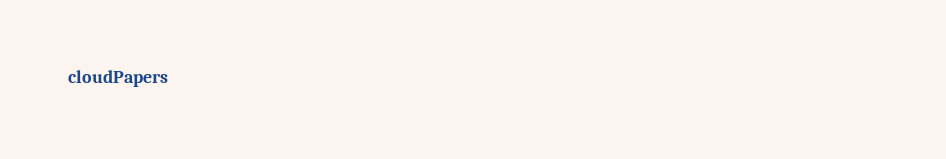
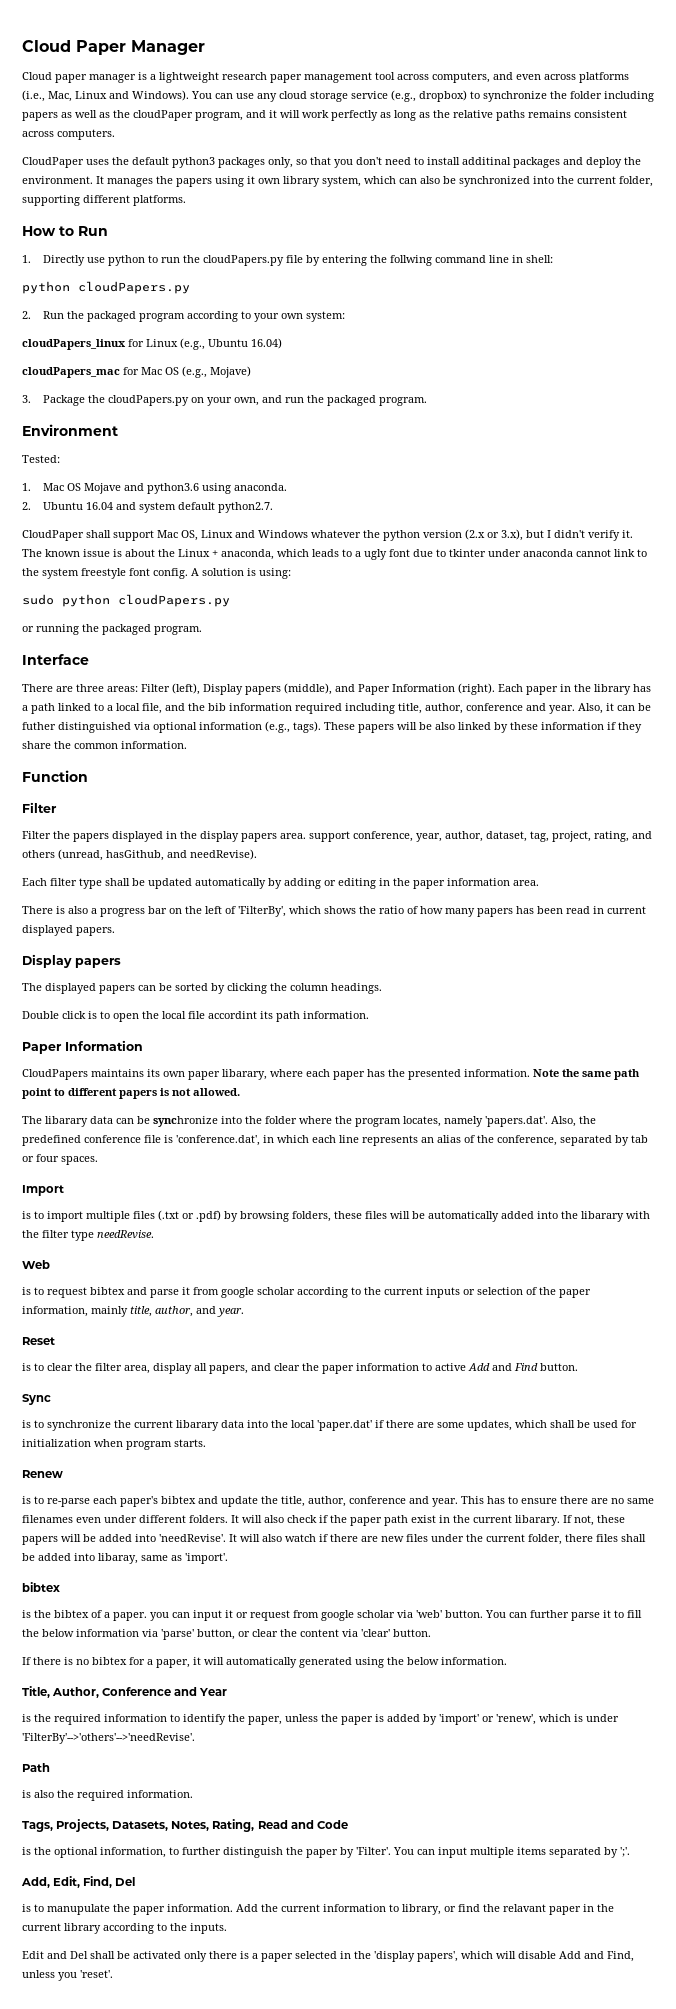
[68,70,168,87] cloudPapers -> [22,40,205,55] [22,72,629,83] [22,90,654,102] [22,110,627,121] [22,129,115,140] [22,157,641,168] [22,176,653,187] [22,195,186,206] [22,226,108,236] [22,255,554,266] [22,281,190,294] [22,311,346,322] [22,338,282,350] [22,366,251,378] [22,395,428,406] [22,424,118,436] [22,455,60,463] [22,483,288,494] [22,502,274,513] [22,529,633,541] [22,549,647,560] [22,568,291,579] [22,594,230,607] [22,624,202,635] [22,654,89,665] [22,683,651,695] [22,703,651,714] [22,721,642,733] [22,741,187,749] [22,770,88,782] [22,802,57,813] [22,831,652,842] [22,849,257,861] [22,878,539,889] [22,906,646,917] [22,925,115,936] [22,954,121,968] [22,983,382,994] [22,1011,369,1022] [22,1040,143,1054] [22,1069,640,1080] [22,1088,240,1099] [22,1116,596,1127] [22,1135,648,1146] [22,1154,98,1165] [22,1185,64,1196] [22,1210,650,1222] [22,1230,154,1241] [22,1260,50,1269] [22,1287,591,1298] [22,1306,244,1317] [22,1337,55,1345] [22,1363,578,1374] [22,1394,51,1405] [22,1420,637,1431] [22,1439,206,1450] [22,1470,63,1478] [22,1496,654,1507] [22,1515,625,1526] [22,1534,646,1545] [22,1553,228,1564] [22,1582,60,1592] [22,1610,642,1621] [22,1629,431,1640] [22,1657,507,1668] [22,1686,228,1698] [22,1714,619,1725] [22,1733,195,1744] [22,1763,50,1772] [22,1790,193,1801] [22,1819,348,1832] [22,1847,630,1858] [21,1876,136,1888] [22,1904,614,1915] [22,1923,227,1934] [22,1951,634,1962] [22,1970,113,1981] Cloud Paper Manager // Cloud paper manager is a lightweight research paper management tool across computers, and even across platforms (i.e., Mac, Linux and Windows). You can use any cloud storage service (e.g., dropbox) to synchronize the folder including papers as well as the cloudPaper program, and it will work perfectly as long as the relative paths remains consistent across computers. // CloudPaper uses the default python3 packages only, so that you don't need to install additinal packages and deploy the environment. It manages the papers using it own library system, which can also be synchronized into the current folder, supporting different platforms. // How to Run // 1. Directly use python to run the cloudPapers.py file by entering the follwing command line in shell: // python cloudPapers.py // 2. Run the packaged program according to your own system: // cloudPapers_linux for Linux (e.g., Ubuntu 16.04) // cloudPapers_mac for Mac OS (e.g., Mojave) // 3. Package the cloudPapers.py on your own, and run the packaged program. // Environment // Tested: // 1. Mac OS Mojave and python3.6 using anaconda. // 2. Ubuntu 16.04 and system default python2.7. // CloudPaper shall support Mac OS, Linux and Windows whatever the python version (2.x or 3.x), but I didn't verify it. The known issue is about the Linux + anaconda, which leads to a ugly font due to tkinter under anaconda cannot link to the system freestyle font config. A solution is using: // sudo python cloudPapers.py // or running the packaged program. // Interface // There are three areas: Filter (left), Display papers (middle), and Paper Information (right). Each paper in the library has a path linked to a local file, and the bib information required including title, author, conference and year. Also, it can be futher distinguished via optional information (e.g., tags). These papers will be also linked by these information if they share the common information. // Function // Filter // Filter the papers displayed in the display papers area. support conference, year, author, dataset, tag, project, rating, and others (unread, hasGithub, and needRevise). // Each filter type shall be updated automatically by adding or editing in the paper information area. // There is also a progress bar on the left of 'FilterBy', which shows the ratio of how many papers has been read in current displayed papers. // Display papers // The displayed papers can be sorted by clicking the column headings. // Double click is to open the local file accordint its path information. // Paper Information // CloudPapers maintains its own paper libarary, where each paper has the presented information. Note the same path point to different papers is not allowed. // The libarary data can be synchronize into the folder where the program locates, namely 'papers.dat'. Also, the predefined conference file is 'conference.dat', in which each line represents an alias of the conference, separated by tab or four spaces. // Import // is to import multiple files (.txt or .pdf) by browsing folders, these files will be automatically added into the libarary with the filter type needRevise. // Web // is to request bibtex and parse it from google scholar according to the current inputs or selection of the paper information, mainly title, author, and year. // Reset // is to clear the filter area, display all papers, and clear the paper information to active Add and Find button. // Sync // is to synchronize the current libarary data into the local 'paper.dat' if there are some updates, which shall be used for initialization when program starts. // Renew // is to re-parse each paper's bibtex and update the title, author, conference and year. This has to ensure there are no same filenames even under different folders. It will also check if the paper path exist in the current libarary. If not, these papers will be added into 'needRevise'. It will also watch if there are new files under the current folder, there files shall be added into libaray, same as 'import'. // bibtex // is the bibtex of a paper. you can input it or request from google scholar via 'web' button. You can further parse it to fill the below information via 'parse' button, or clear the content via 'clear' button. // If there is no bibtex for a paper, it will automatically generated using the below information. // Title, Author, Conference and Year // is the required information to identify the paper, unless the paper is added by 'import' or 'renew', which is under 'FilterBy'-->'others'-->'needRevise'. // Path // is also the required information. // Tags, Projects, Datasets, Notes, Rating, Read and Code // is the optional information, to further distinguish the paper by 'Filter'. You can input multiple items separated by ';'. // Add, Edit, Find, Del // is to manupulate the paper information. Add the current information to library, or find the relavant paper in the current library according to the inputs. // Edit and Del shall be activated only there is a paper selected in the 'display papers', which will disable Add and Find, unless you 'reset'.

